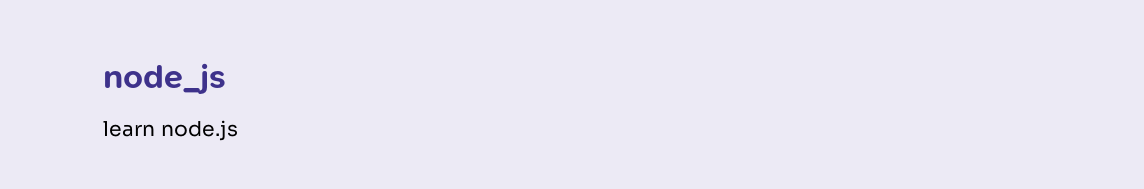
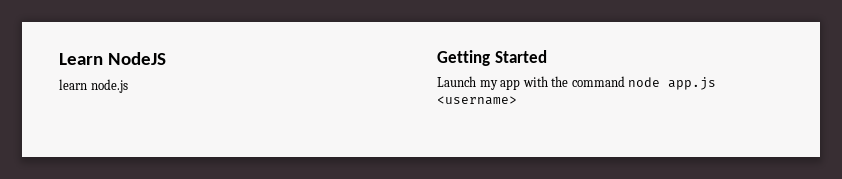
[103,63,226,95] node_js -> [59,52,167,65] Learn NodeJS
(238, 130) none -> [437,50,547,66] [437,76,717,90] [437,96,517,105] // Getting Started // Launch my app with the command node app.js <username>

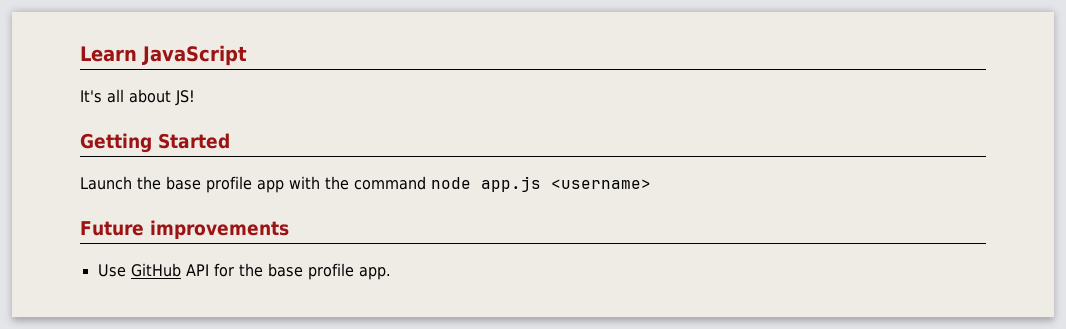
[108,52,167,65] [59,79,128,93] NodeJS // learn node.js -> [142,45,247,66] [80,89,195,106] JavaScript // It's all about JS!
[479,80,498,90] my -> [137,176,252,193] the base profile
(517, 100) none -> [80,220,289,239] [97,263,391,280] // Future improvements // Use GitHub API for the base profile app.

